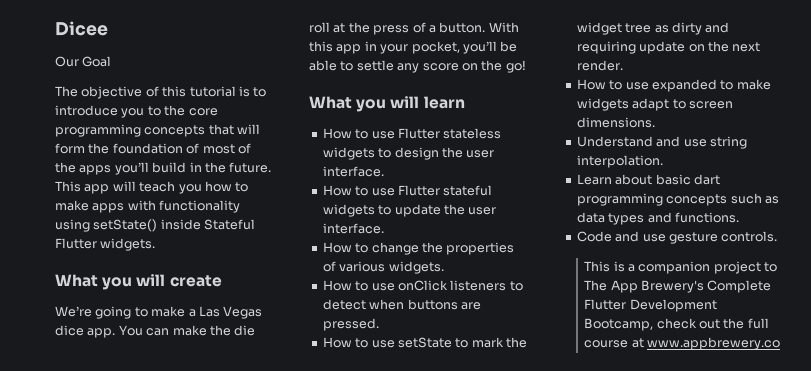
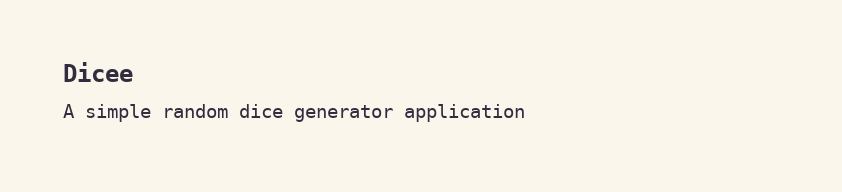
[55,56,112,67] [55,86,267,99] [55,105,218,118] [55,124,261,137] [55,143,251,154] [55,162,272,175] [55,181,249,194] [55,200,241,213] [55,219,256,232] [55,238,156,251] [55,274,222,290] [55,306,263,319] [55,325,256,338] [309,22,519,35] [309,41,518,54] [309,60,526,73] [309,96,465,112] [322,128,502,139] [322,147,495,160] [322,166,384,177] [322,185,493,196] [322,204,497,217] [322,223,384,234] [322,242,515,255] [322,261,444,274] [322,280,523,291] [322,299,481,310] [322,318,379,331] [322,337,527,348] [576,22,730,35] [576,41,761,54] [576,60,623,71] [576,79,771,92] [576,98,733,111] [576,117,655,128] [576,136,747,149] [576,155,663,168] [576,174,720,185] [576,193,779,206] [576,212,739,225] [576,231,778,244] [584,261,778,274] [584,280,772,293] [584,299,717,312] [584,318,769,331] [584,337,781,350] Our Goal // The objective of this tutorial is to introduce you to the core programming concepts that will form the foundation of most of the apps you’ll build in the future. This app will teach you how to make apps with functionality using setState() inside Stateful Flutter widgets. // What you will create // We’re going to make a Las Vegas dice app. You can make the die roll at the press of a button. With this app in your pocket, you’ll be able to settle any score on the go! // What you will learn // How to use Flutter stateless widgets to design the user interface. // How to use Flutter stateful widgets to update the user interface. // How to change the properties of various widgets. // How to use onClick listeners to detect when buttons are pressed. // How to use setState to mark the widget tree as dirty and requiring update on the next render. // How to use expanded to make widgets adapt to screen dimensions. // Understand and use string interpolation. // Learn about basic dart programming concepts such as data types and functions. // Code and use gesture controls. // This is a companion project to The App Brewery's Complete Flutter Development Bootcamp, check out the full course at www.appbrewery.co -> [63,104,525,122] A simple random dice generator application

